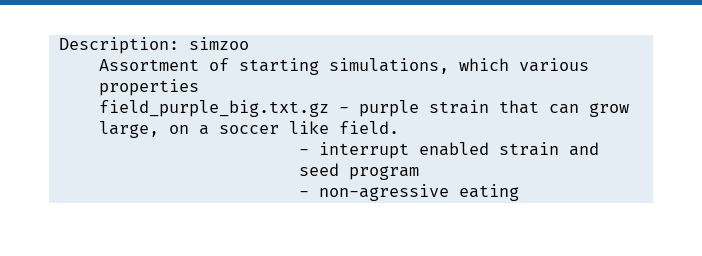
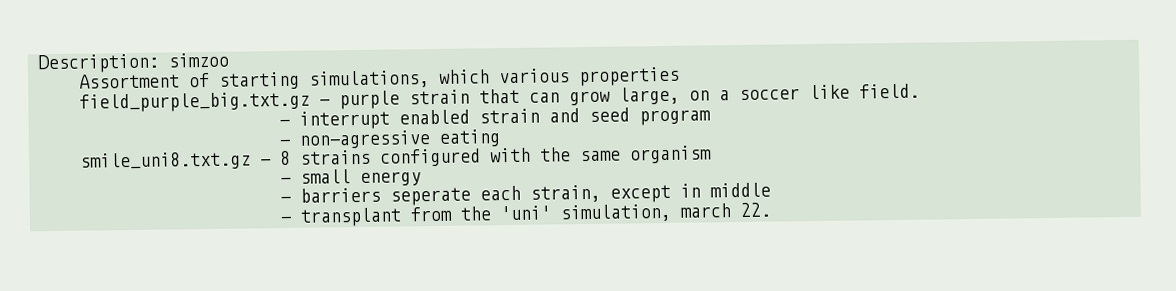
(519, 192) none -> [80,145,713,171] [280,169,422,186] [280,182,772,206] [280,202,772,227] // smile_uni8.txt.gz - 8 strains configured with the same organism // - small energy // - barriers seperate each strain, except in middle // - transplant from the 'uni' simulation, march 22.

